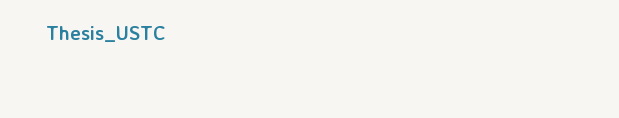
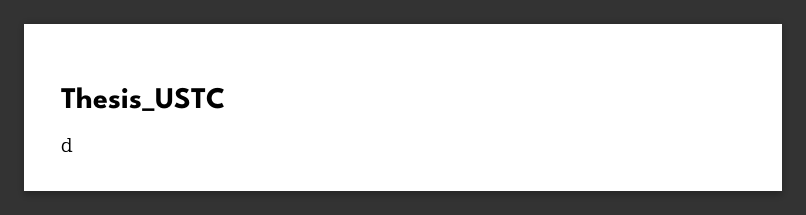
(165, 34) none -> [61,138,73,152] // d

